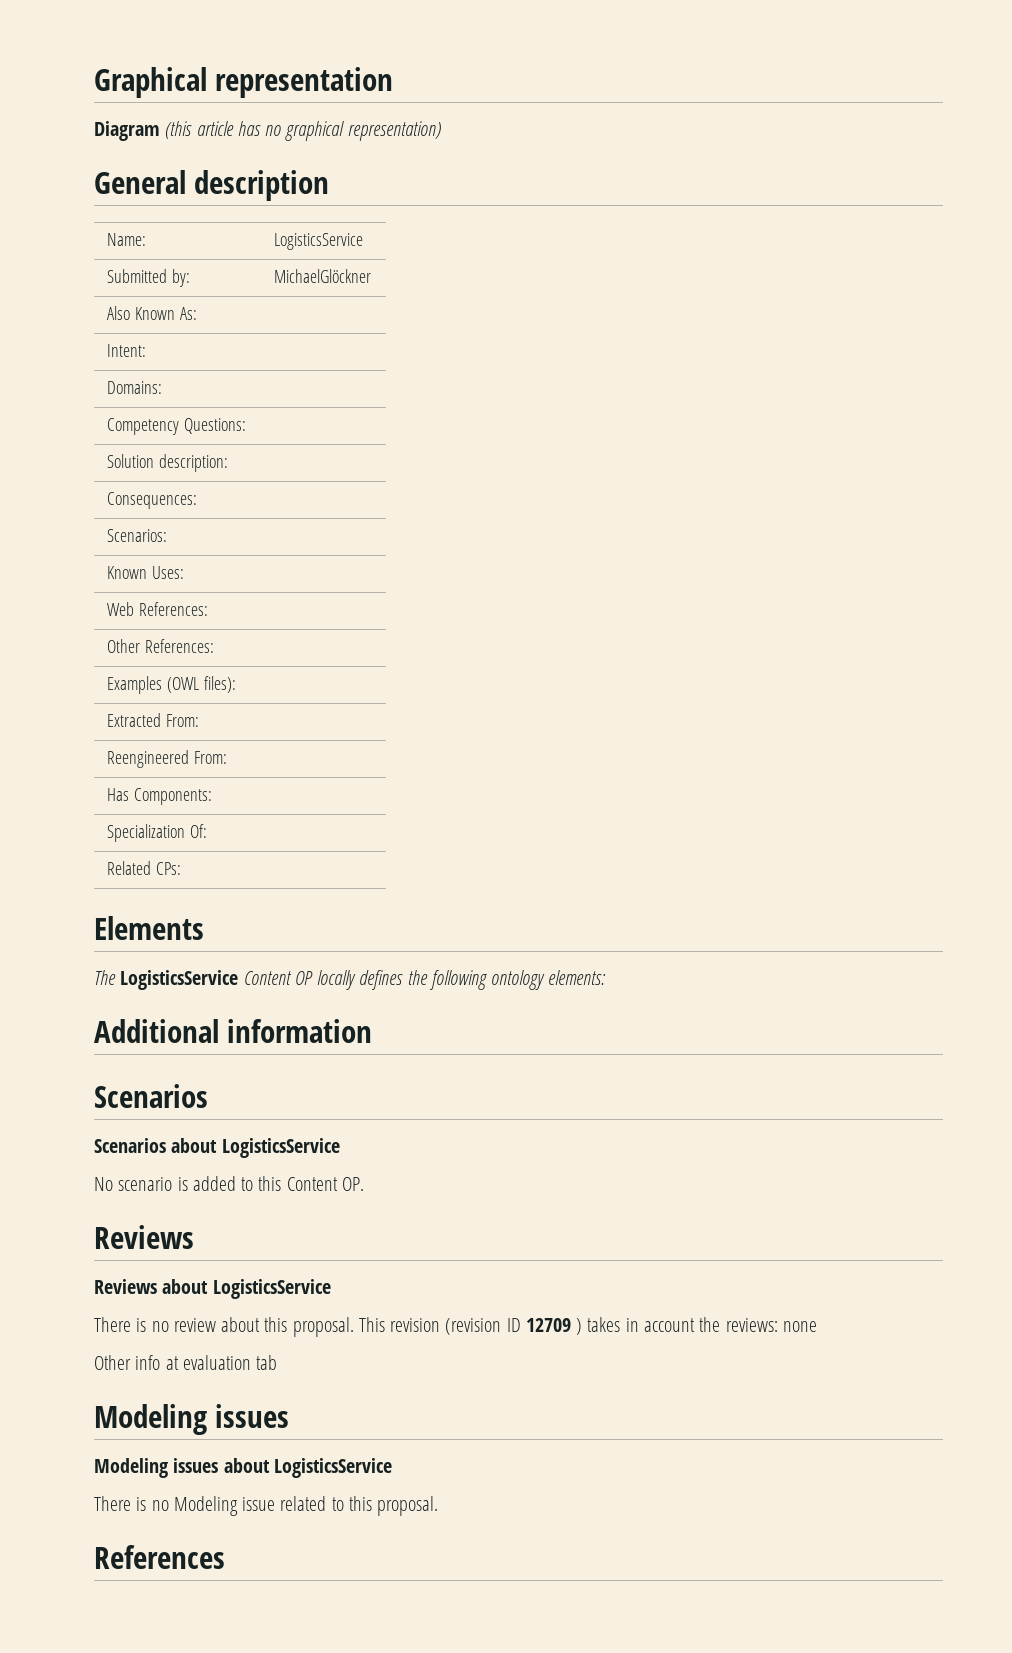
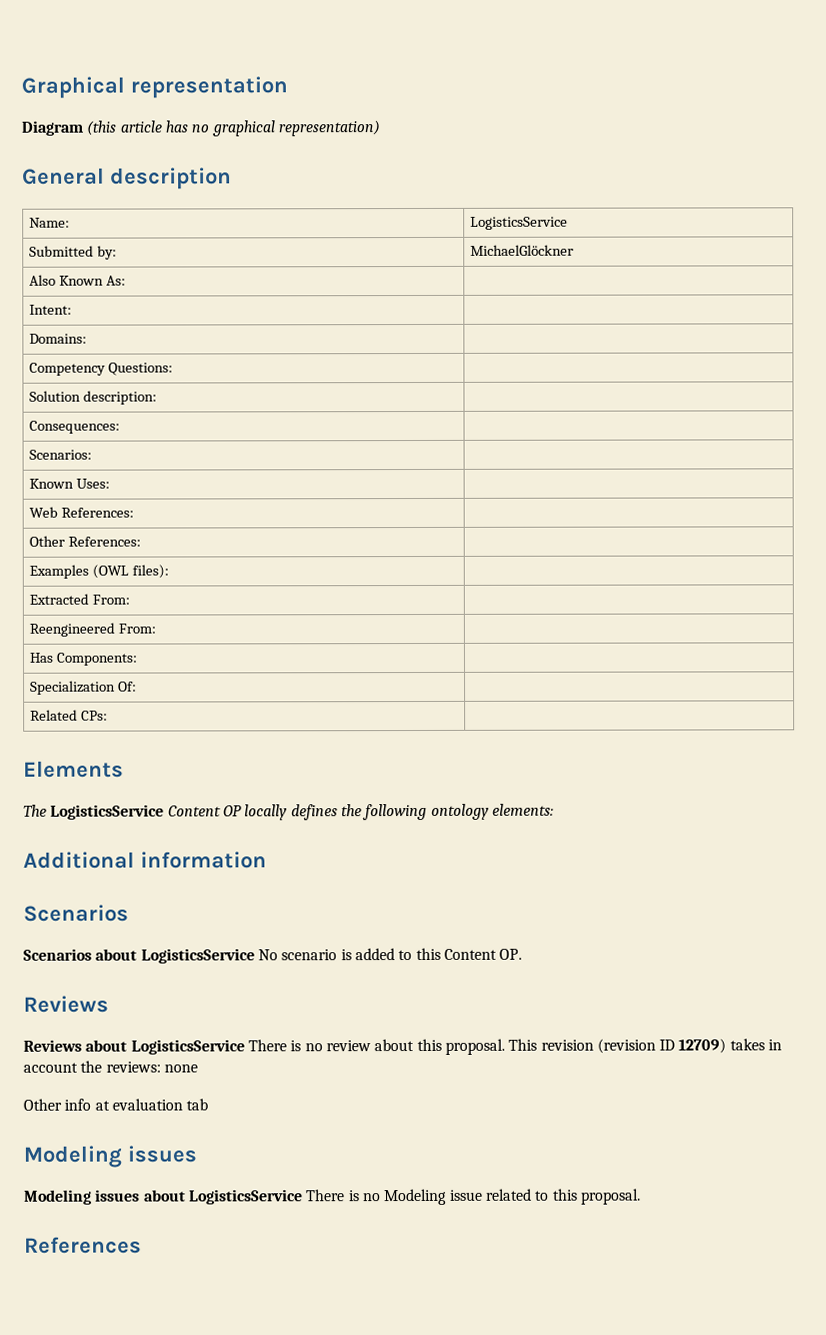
(340, 1148) // -> (255, 956) none
(331, 1289) // -> (245, 1047) none
[525,1318,583,1335] 12709 ) -> [678,1038,727,1054] 12709)
(392, 1468) // -> (303, 1197) none

